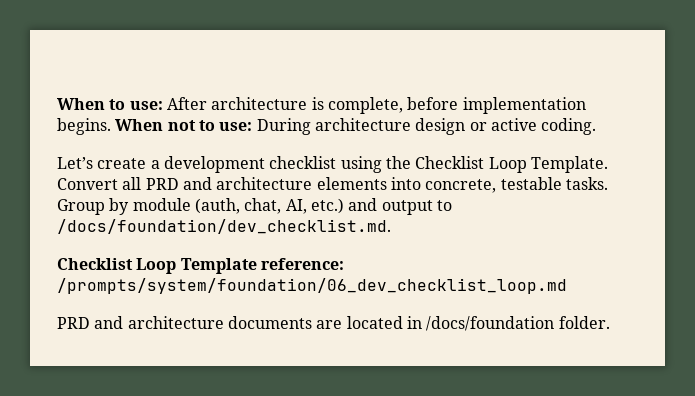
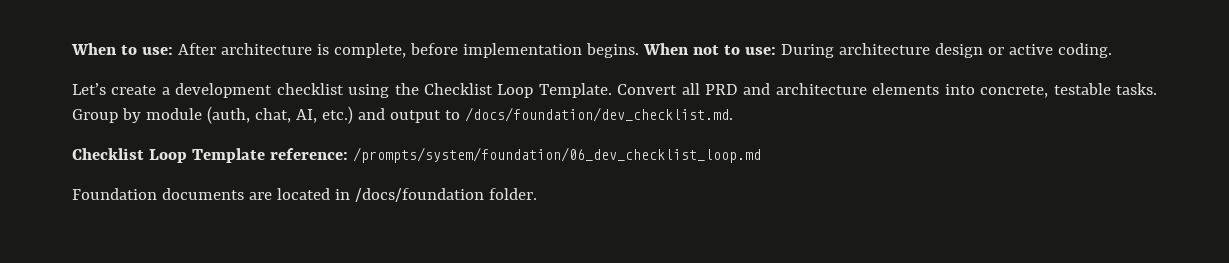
[57,316,224,329] PRD and architecture -> [72,188,157,200] Foundation

